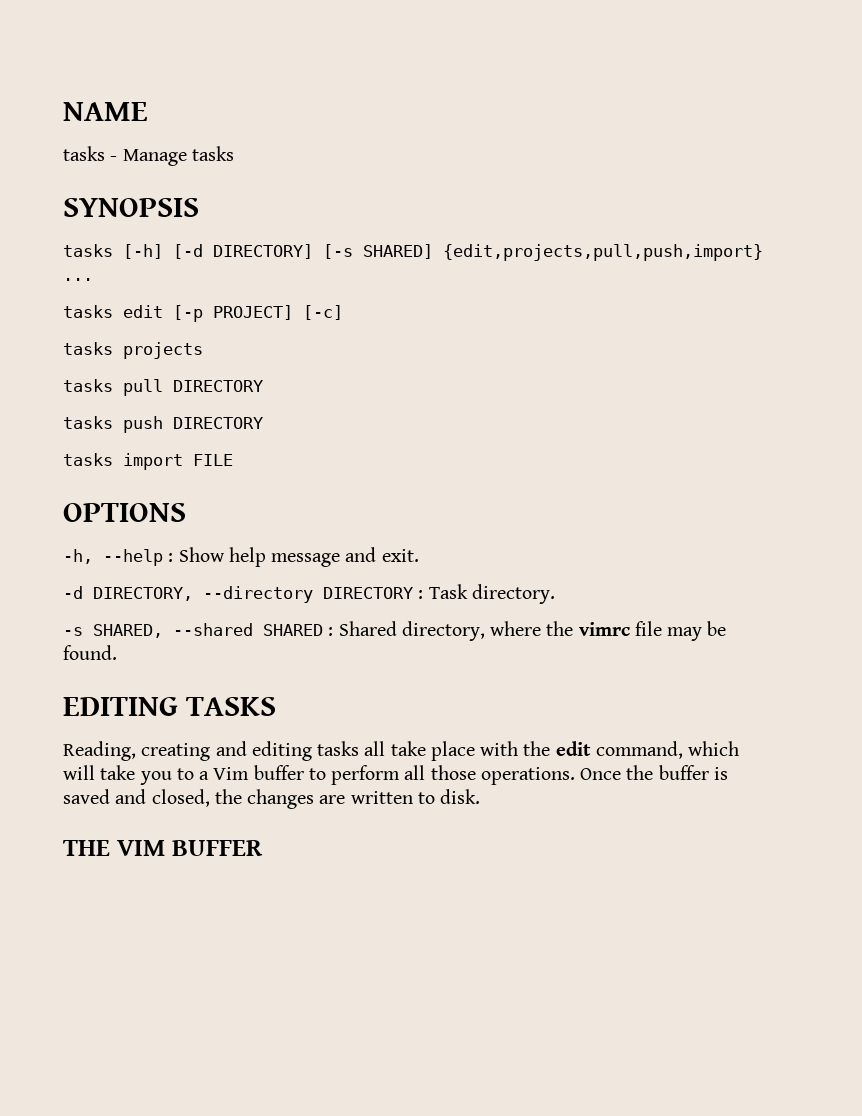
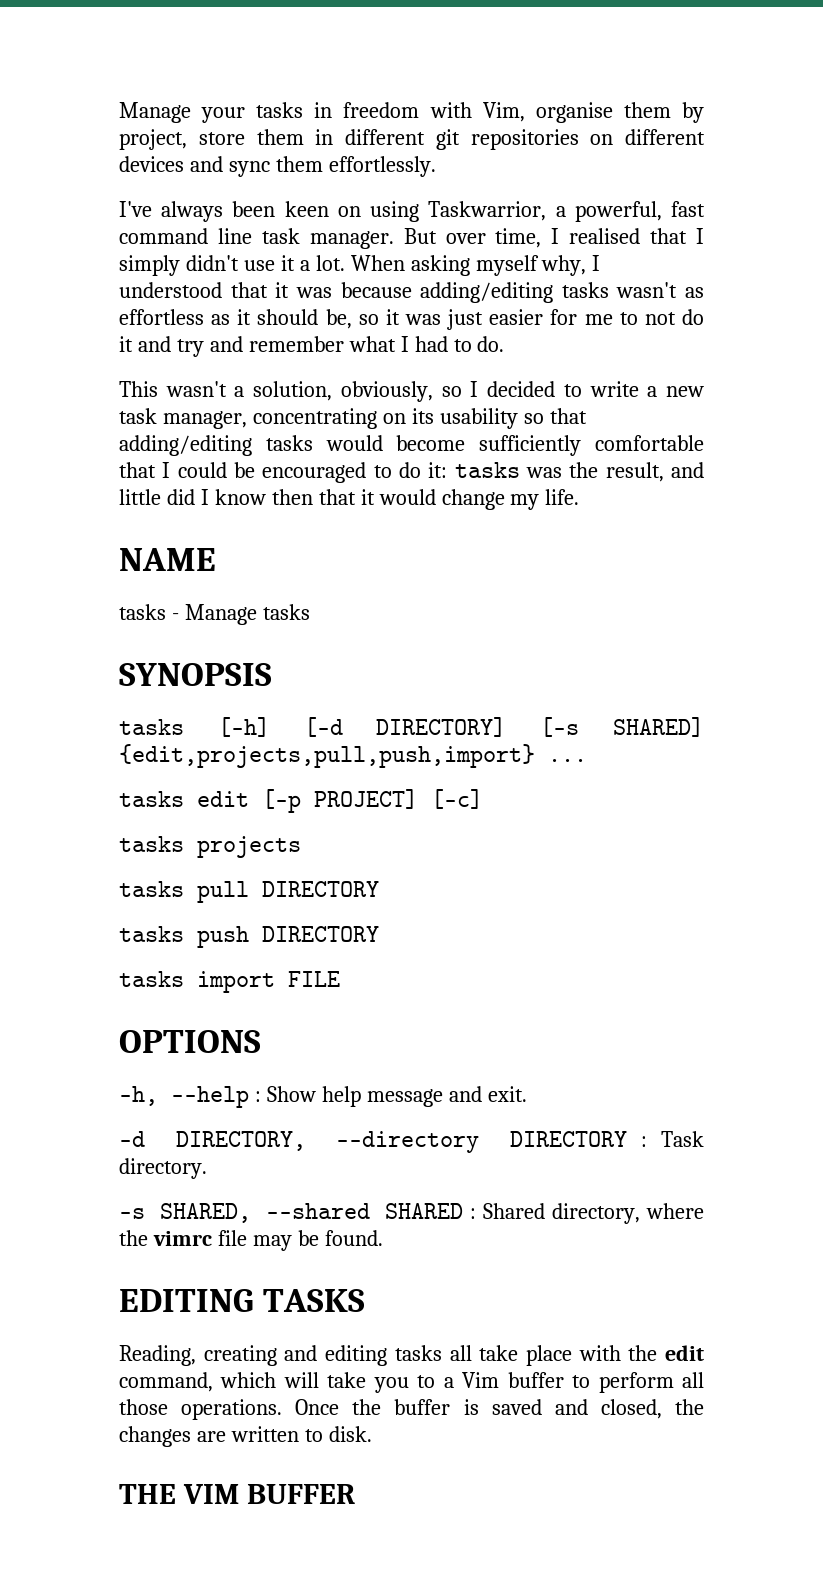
(63, 111) none -> [119,102,704,123] [119,129,705,150] [119,156,436,177] [119,201,705,222] [119,228,704,249] [119,255,601,276] [119,282,704,303] [119,309,704,330] [119,336,505,357] [119,381,705,402] [119,408,587,429] [119,435,704,456] [119,462,704,483] [119,489,580,510] Manage your tasks in freedom with Vim, organise them by project, store them in different git repositories on different devices and sync them effortlessly. // I've always been keen on using Taskwarrior, a powerful, fast command line task manager. But over time, I realised that I simply didn't use it a lot. When asking myself why, I understood that it was because adding/editing tasks wasn't as effortless as it should be, so it was just easier for me to not do it and try and remember what I had to do. // This wasn't a solution, obviously, so I decided to write a new task manager, concentrating on its usability so that adding/editing tasks would become sufficiently comfortable that I could be encouraged to do it: tasks was the result, and little did I know then that it would change my life. //

